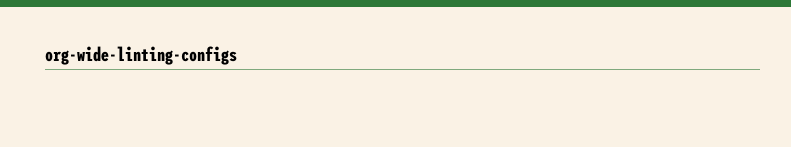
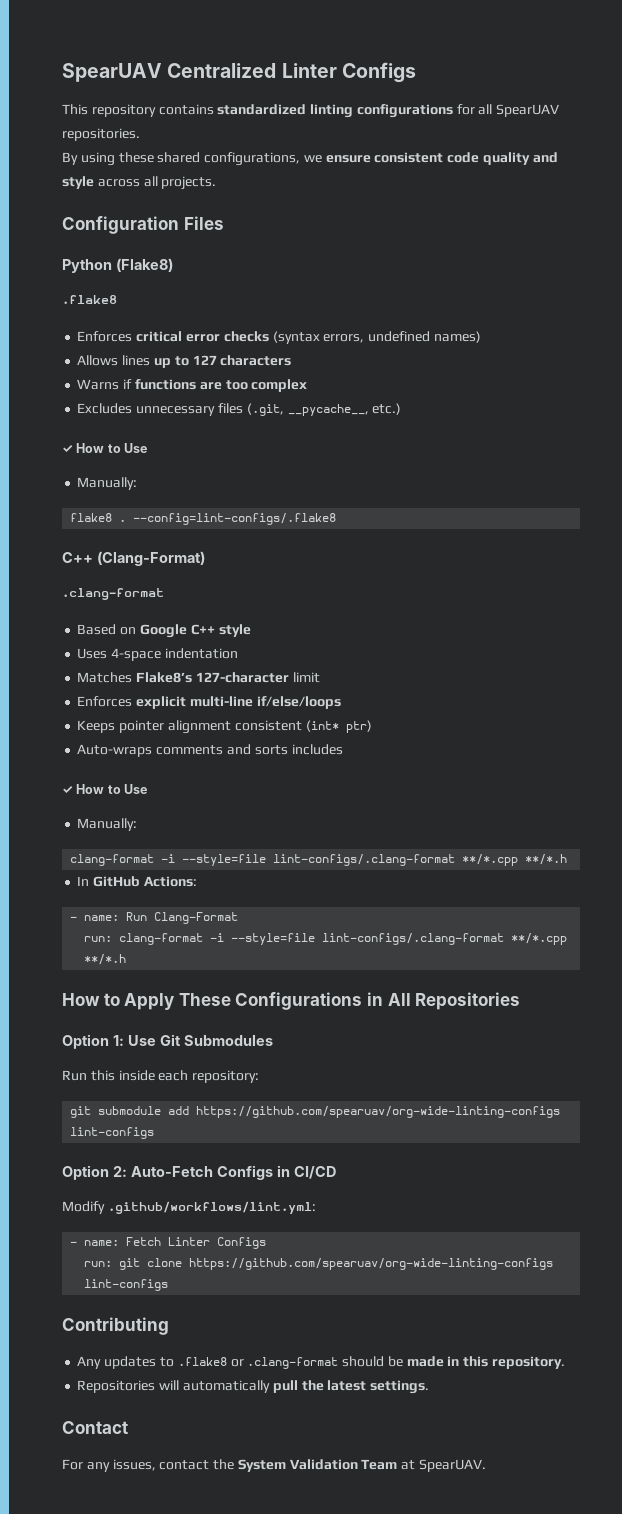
[45,46,237,65] org-wide-linting-configs -> [62,62,416,83] [62,104,560,118] [62,128,140,141] [62,152,558,166] [62,176,217,190] [62,216,224,234] [62,258,173,273] [62,295,117,304] [77,331,481,344] [77,355,292,368] [77,379,308,392] [77,403,402,416] [62,443,148,453] [77,477,138,490] [70,513,337,525] [62,551,205,566] [62,588,164,600] [77,624,251,638] [77,648,238,661] [77,672,320,683] [77,696,341,709] [77,720,372,734] [77,744,343,757] [62,784,148,794] [77,818,138,831] [70,854,568,866] [77,876,197,887] [70,912,239,924] [84,933,568,945] [84,954,127,965] [62,992,521,1010] [62,1034,273,1049] [62,1070,260,1083] [70,1106,561,1118] [70,1127,155,1139] [62,1165,336,1180] [62,1201,316,1214] [70,1237,267,1249] [84,1258,554,1270] [84,1279,169,1291] [62,1317,169,1335] [77,1356,565,1369] [77,1380,430,1394] [62,1421,128,1434] [62,1459,487,1472] SpearUAV Centralized Linter Configs // This repository contains standardized linting configurations for all SpearUAV repositories. // By using these shared configurations, we ensure consistent code quality and style across all projects. // Configuration Files // Python (Flake8) // .flake8 // Enforces critical error checks (syntax errors, undefined names) // Allows lines up to 127 characters // Warns if functions are too complex // Excludes unnecessary files (.git, __pycache__, etc.) // ✓ How to Use // Manually: // flake8 . --config=lint-configs/.flake8 // C++ (Clang-Format) // .clang-format // Based on Google C++ style // Uses 4-space indentation // Matches Flake8’s 127-character limit // Enforces explicit multi-line if/else/loops // Keeps pointer alignment consistent (int* ptr) // Auto-wraps comments and sorts includes // ✓ How to Use // Manually: // clang-format -i --style=file lint-configs/.clang-format **/*.cpp **/*.h // In GitHub Actions: // - name: Run Clang-Format // run: clang-format -i --style=file lint-configs/.clang-format **/*.cpp **/*.h // How to Apply These Configurations in All Repositories // Option 1: Use Git Submodules // Run this inside each repository: // git submodule add https://github.com/spearuav/org-wide-linting-configs lint-configs // Option 2: Auto-Fetch Configs in CI/CD // Modify .github/workflows/lint.yml: // - name: Fetch Linter Configs // run: git clone https://github.com/spearuav/org-wide-linting-configs lint-configs // Contributing // Any updates to .flake8 or .clang-format should be made in this repository. // Repositories will automatically pull the latest settings. // Contact // For any issues, contact the System Validation Team at SpearUAV.

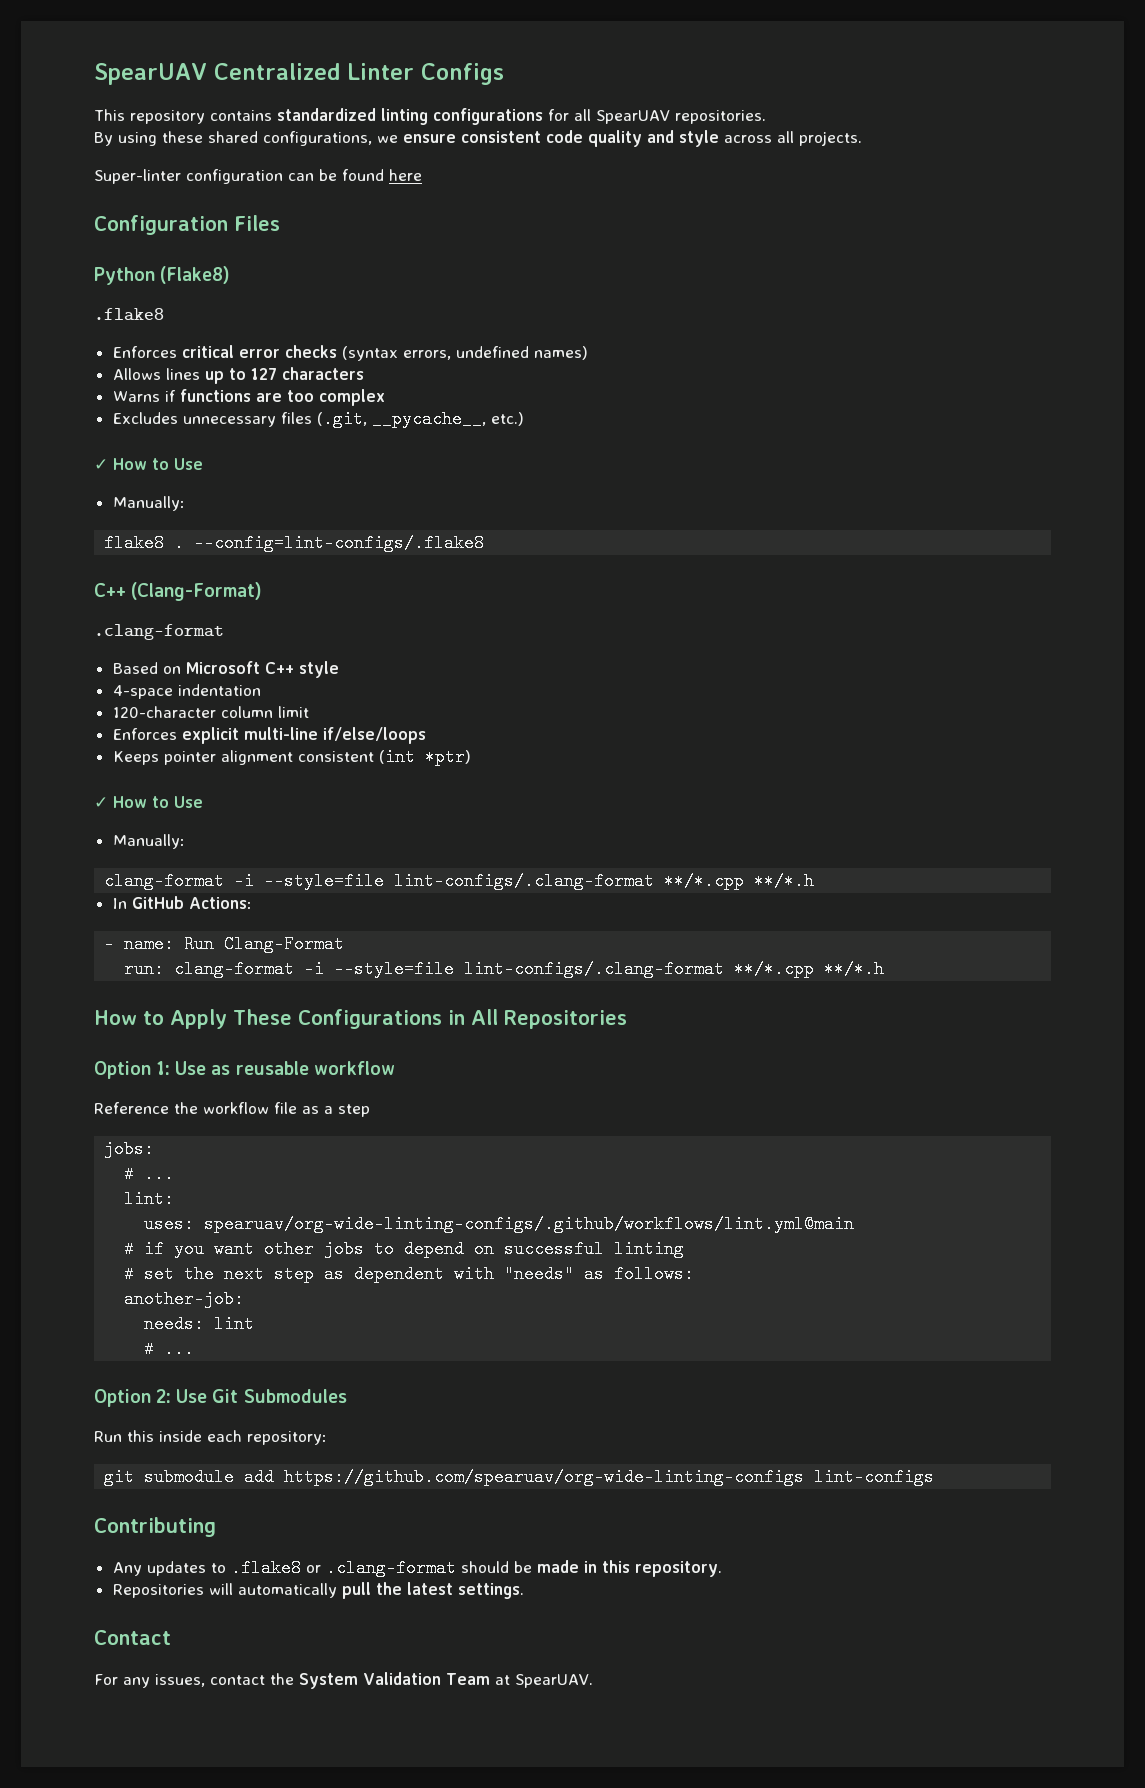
(217, 183) none -> [94,169,422,184] // Super-linter configuration can be found here
[139,624,187,638] Google -> [185,661,260,674] Microsoft
[77,648,108,659] Uses -> (339, 669) none
[77,672,289,683] Matches Flake8’s 127-character -> [112,706,273,718] 120-character column
[305,720,372,733] [77,744,343,757] (int* ptr) // Auto-wraps comments and sorts includes -> [378,748,471,766] (int *ptr)
(156, 1040) none -> [211,1061,395,1075] [94,1102,370,1117] [104,1140,155,1158] [124,1165,175,1183] [124,1190,175,1208] [144,1215,855,1233] [124,1240,685,1258] [124,1265,695,1283] [124,1290,245,1308] [144,1315,255,1333] [144,1340,195,1358] [94,1389,208,1407] as reusable workflow // Reference the workflow file as a step // jobs: // # ... // lint: // uses: spearuav/org-wide-linting-configs/.github/workflows/lint.yml@main // # if you want other jobs to depend on successful linting // # set the next step as dependent with "needs" as follows: // another-job: // needs: lint // # ... // Option 2: Use
[62,1165,336,1180] [62,1201,316,1214] [70,1237,267,1249] [84,1258,554,1270] [84,1279,169,1291] // Option 2: Auto-Fetch Configs in CI/CD // Modify .github/workflows/lint.yml: // - name: Fetch Linter Configs // run: git clone https://github.com/spearuav/org-wide-linting-configs lint-configs -> (935, 1477) none

